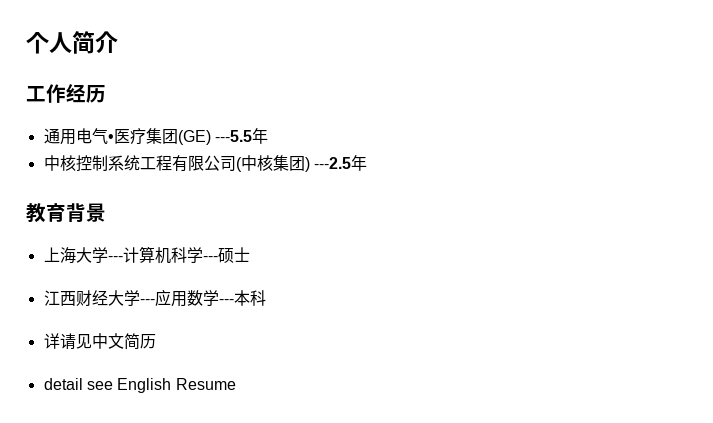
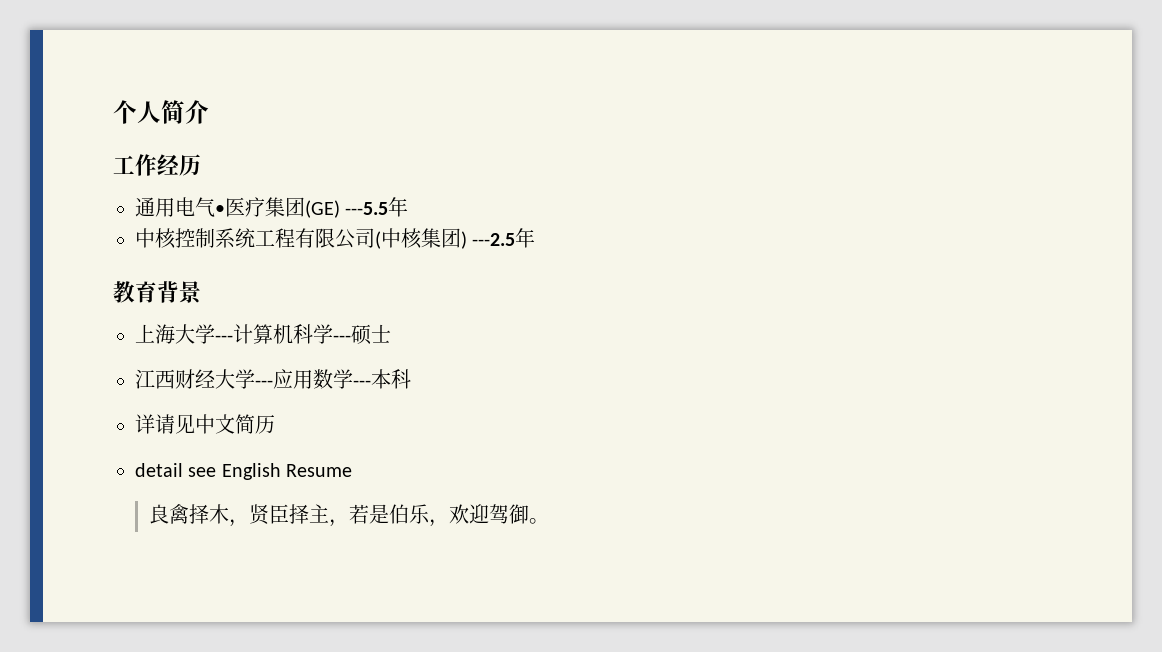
(236, 384) none -> [148,504,549,527] // 良禽择木，贤臣择主，若是伯乐，欢迎驾御。

